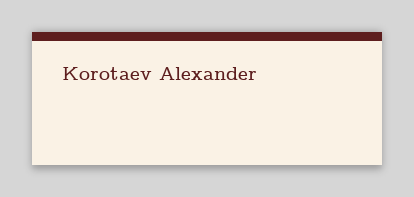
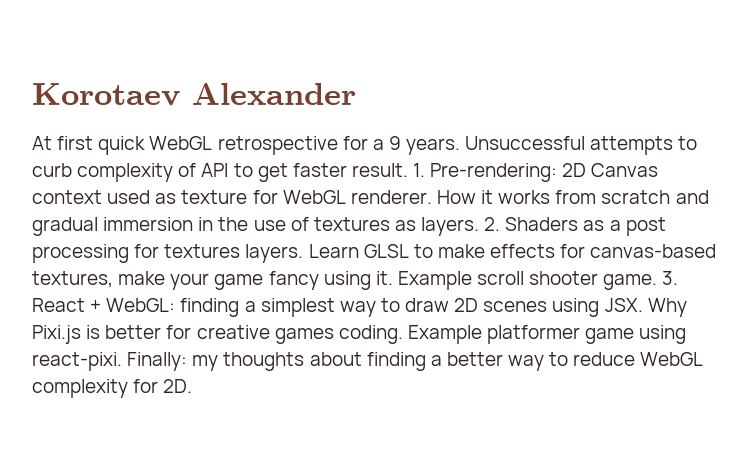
(257, 73) none -> [32,136,698,155] [32,163,659,182] [32,190,709,204] [32,217,666,236] [32,244,717,263] [32,271,679,290] [32,298,687,317] [32,325,687,344] [32,352,704,371] [32,379,193,398] // At first quick WebGL retrospective for a 9 years. Unsuccessful attempts to curb complexity of API to get faster result. 1. Pre-rendering: 2D Canvas context used as texture for WebGL renderer. How it works from scratch and gradual immersion in the use of textures as layers. 2. Shaders as a post processing for textures layers. Learn GLSL to make effects for canvas-based textures, make your game fancy using it. Example scroll shooter game. 3. React + WebGL: finding a simplest way to draw 2D scenes using JSX. Why Pixi.js is better for creative games coding. Example platformer game using react-pixi. Finally: my thoughts about finding a better way to reduce WebGL complexity for 2D.

